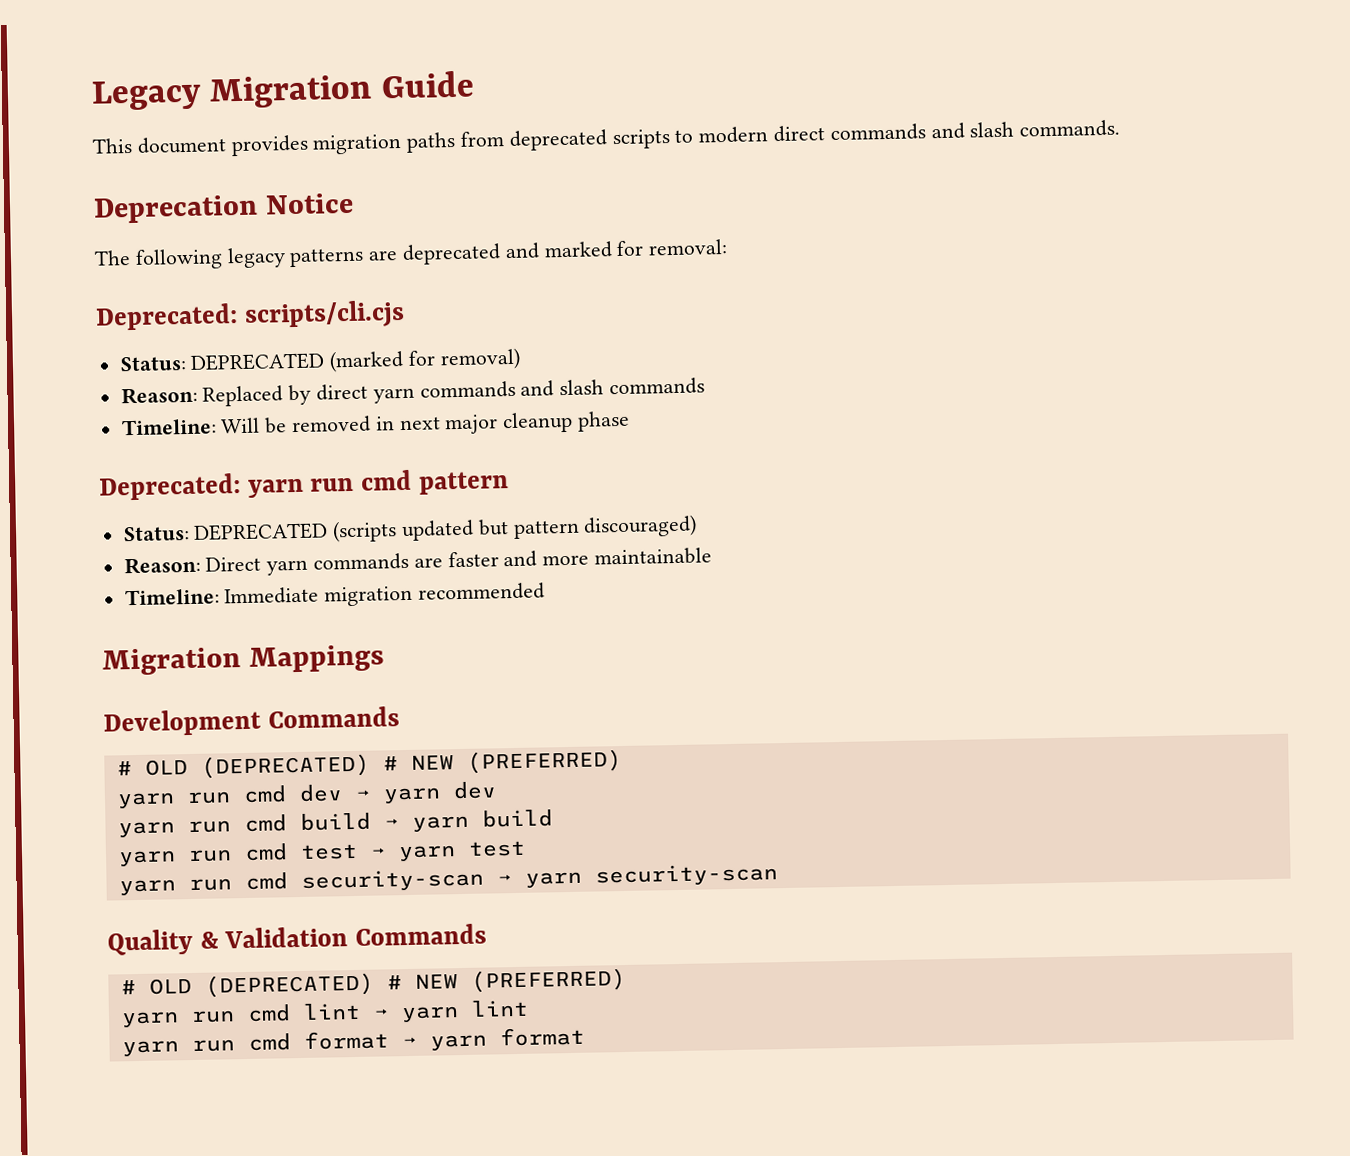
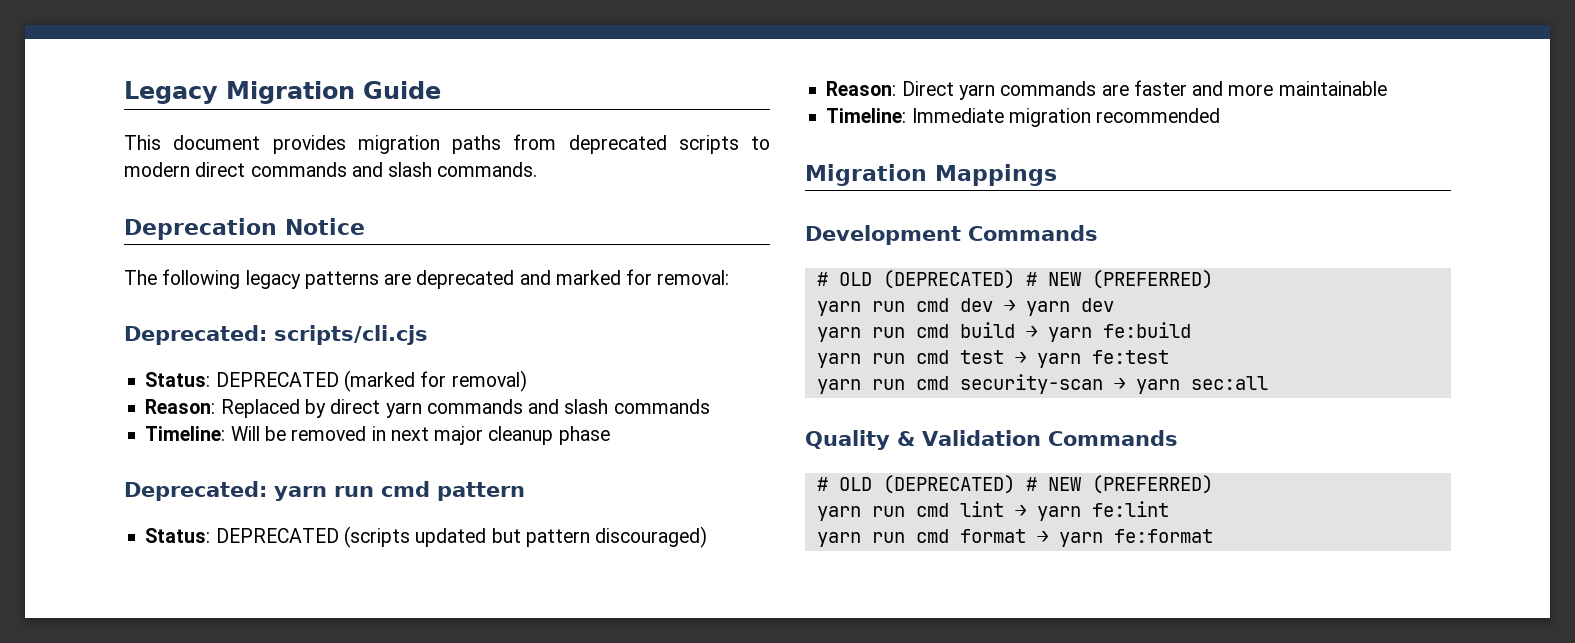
[481,809,553,828] build -> [1102,322,1191,338] fe:build
[467,840,526,857] test -> [1091,350,1169,364] fe:test
[594,863,778,887] security-scan -> [1190,376,1268,390] sec:all
[470,999,529,1017] lint -> [1091,501,1169,517] fe:lint
[499,1026,585,1047] format -> [1113,529,1213,543] fe:format

